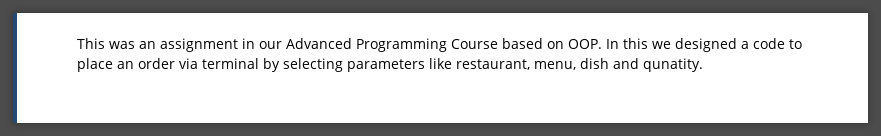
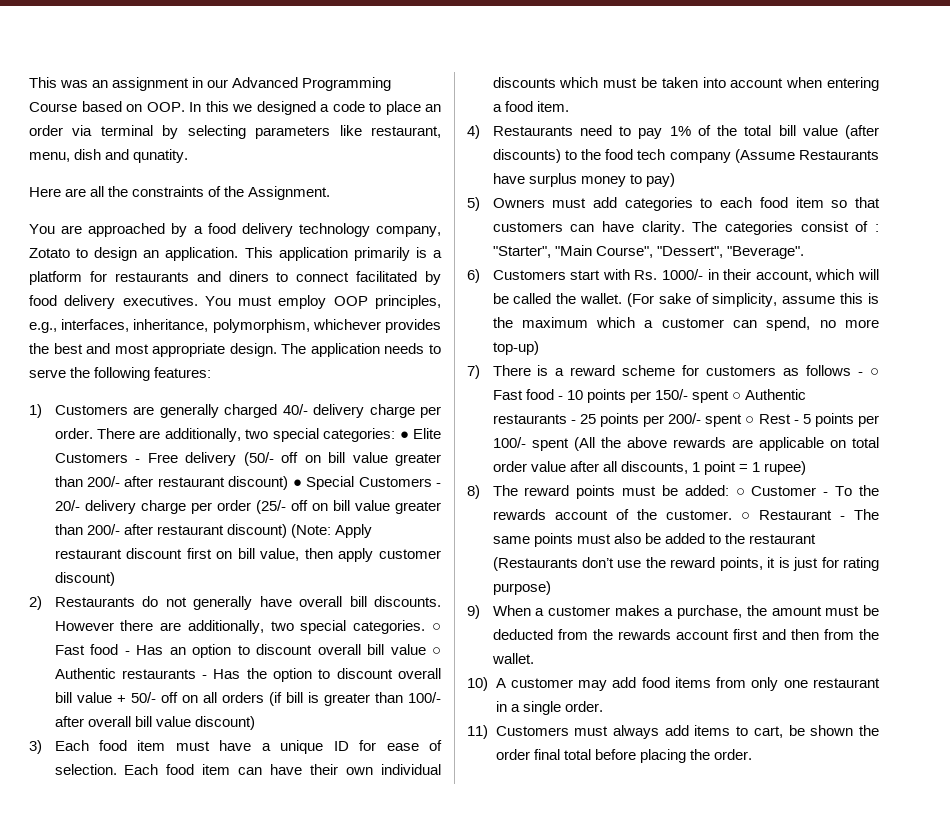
(703, 65) none -> [29,186,331,200] [29,223,441,237] [29,247,442,261] [29,271,441,285] [29,295,441,309] [29,319,441,333] [29,343,441,357] [29,367,212,381] [29,404,441,418] [54,428,441,442] [54,452,442,466] [54,476,441,490] [54,500,441,514] [54,524,372,538] [54,548,441,562] [54,572,115,586] [29,596,441,610] [54,620,441,634] [54,644,441,658] [54,668,441,682] [54,692,441,706] [54,716,255,730] [29,740,442,754] [54,764,441,775] [492,77,879,91] [492,101,569,112] [467,125,880,139] [492,149,879,163] [492,173,675,187] [467,197,880,211] [492,221,879,235] [492,245,804,259] [467,269,879,283] [492,293,879,307] [492,317,879,331] [492,341,539,355] [467,365,879,379] [492,389,806,403] [492,413,879,427] [492,437,880,451] [492,461,806,475] [467,485,879,499] [492,509,879,520] [492,533,816,547] [492,557,879,571] [492,581,551,595] [467,605,879,619] [492,629,879,640] [491,653,534,664] [467,677,880,691] [495,701,603,715] [467,725,879,739] [495,749,752,763] // Here are all the constraints of the Assignment. // You are approached by a food delivery technology company, Zotato to design an application. This application primarily is a platform for restaurants and diners to connect facilitated by food delivery executives. You must employ OOP principles, e.g., interfaces, inheritance, polymorphism, whichever provides the best and most appropriate design. The application needs to serve the following features: // 1) Customers are generally charged 40/- delivery charge per order. There are additionally, two special categories: ● Elite Customers - Free delivery (50/- off on bill value greater than 200/- after restaurant discount) ● Special Customers - 20/- delivery charge per order (25/- off on bill value greater than 200/- after restaurant discount) (Note: Apply restaurant discount first on bill value, then apply customer discount) // 2) Restaurants do not generally have overall bill discounts. However there are additionally, two special categories. ○ Fast food - Has an option to discount overall bill value ○ Authentic restaurants - Has the option to discount overall bill value + 50/- off on all orders (if bill is greater than 100/- after overall bill value discount) // 3) Each food item must have a unique ID for ease of selection. Each food item can have their own individual discounts which must be taken into account when entering a food item. // 4) Restaurants need to pay 1% of the total bill value (after discounts) to the food tech company (Assume Restaurants have surplus money to pay) // 5) Owners must add categories to each food item so that customers can have clarity. The categories consist of : "Starter", "Main Course", "Dessert", "Beverage". // 6) Customers start with Rs. 1000/- in their account, which will be called the wallet. (For sake of simplicity, assume this is the maximum which a customer can spend, no more top-up) // 7) There is a reward scheme for customers as follows - ○ Fast food - 10 points per 150/- spent ○ Authentic restaurants - 25 points per 200/- spent ○ Rest - 5 points per 100/- spent (All the above rewards are applicable on total order value after all discounts, 1 point = 1 rupee) // 8) The reward points must be added: ○ Customer - To the rewards account of the customer. ○ Restaurant - The same points must also be added to the restaurant (Restaurants don’t use the reward points, it is just for rating purpose) // 9) When a customer makes a purchase, the amount must be deducted from the rewards account first and then from the wallet. // 10) A customer may add food items from only one restaurant in a single order. // 11) Customers must always add items to cart, be shown the order final total before placing the order.

